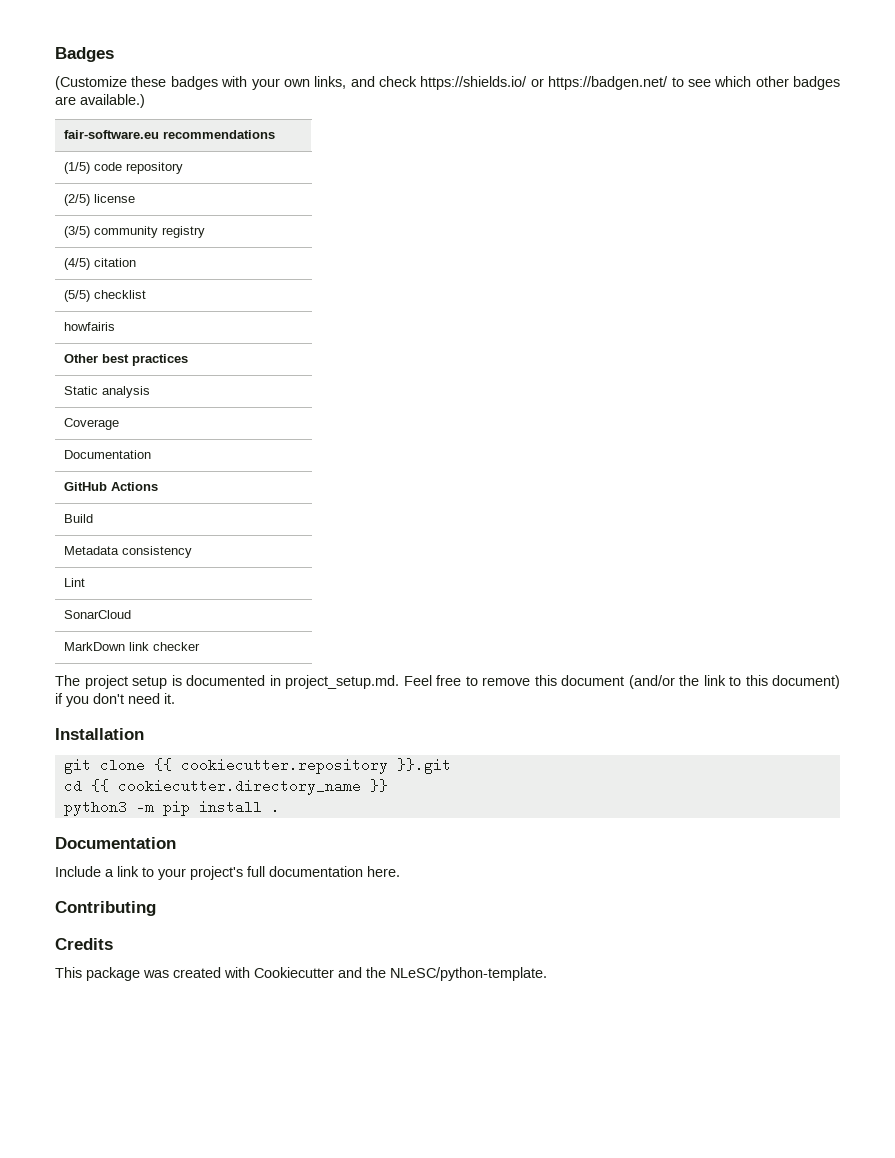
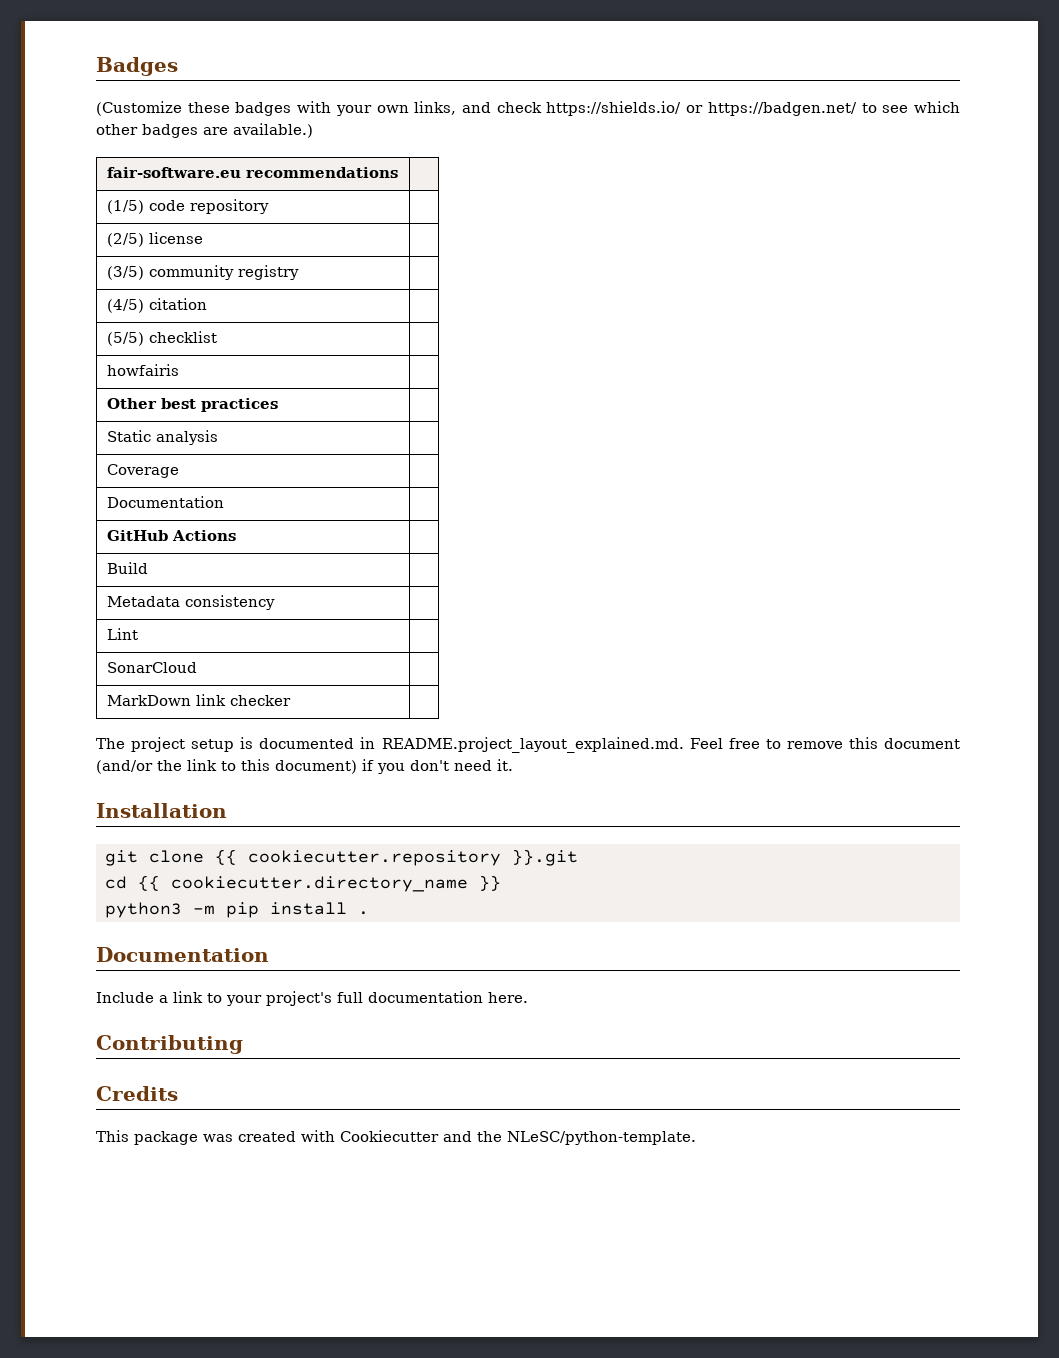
[285,675,399,689] project_setup.md. -> [381,737,684,753] README.project_layout_explained.md.

